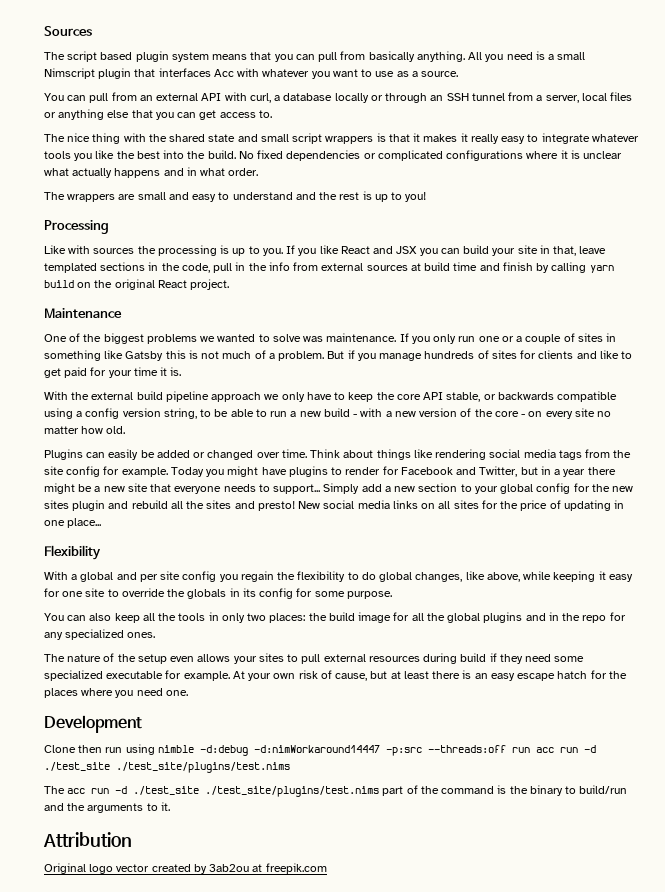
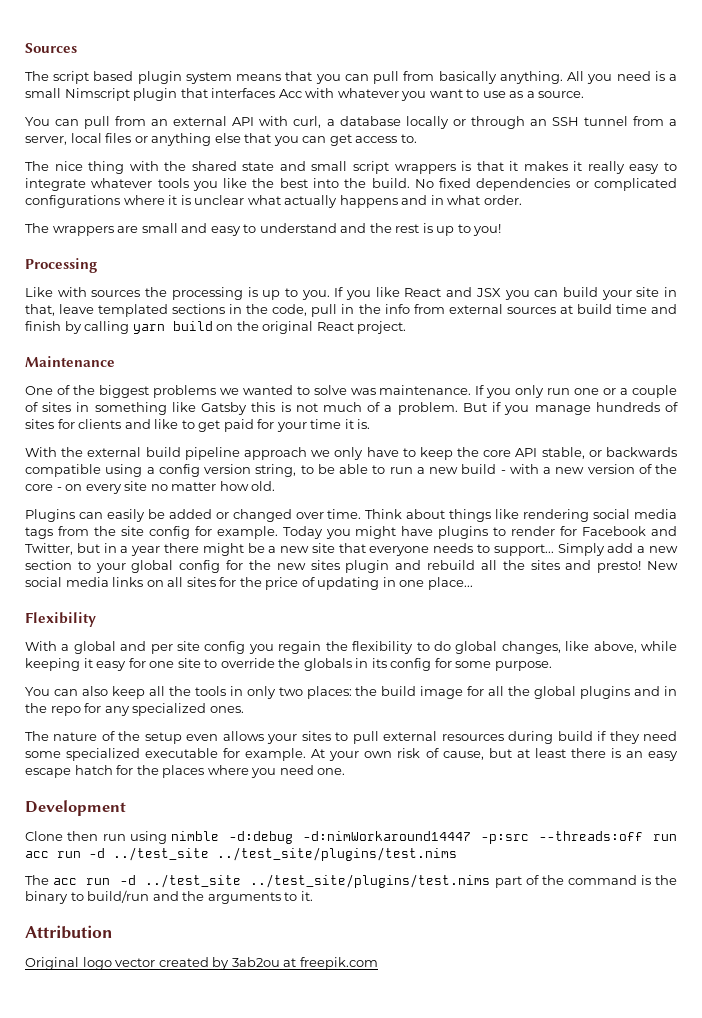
[44,762,290,773] ./test_site ./test_site/plugins/test.nims -> [113,847,457,861] ../test_site ../test_site/plugins/test.nims
[133,786,380,797] ./test_site ./test_site/plugins/test.nims -> [145,874,491,888] ../test_site ../test_site/plugins/test.nims

